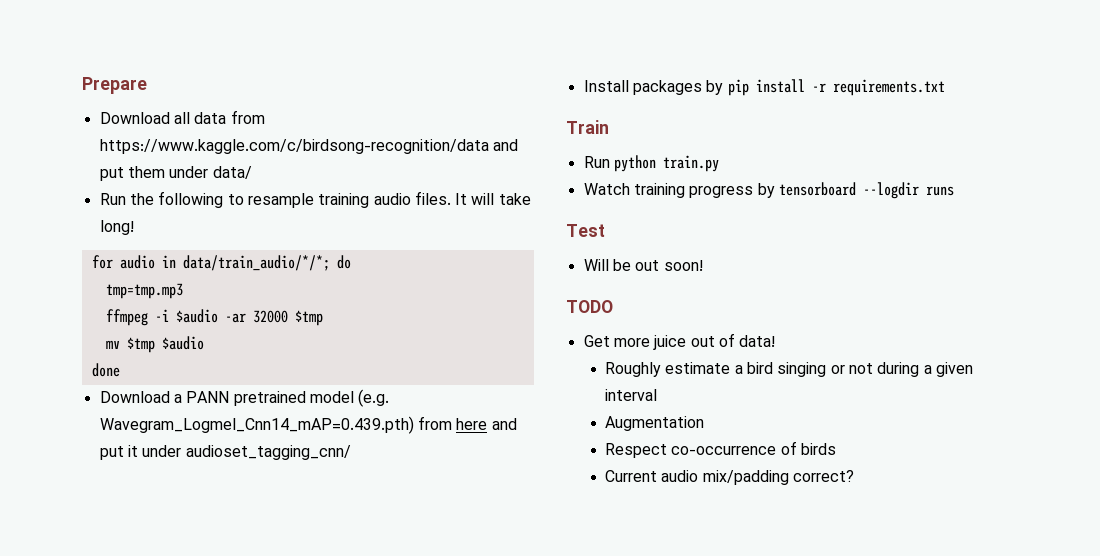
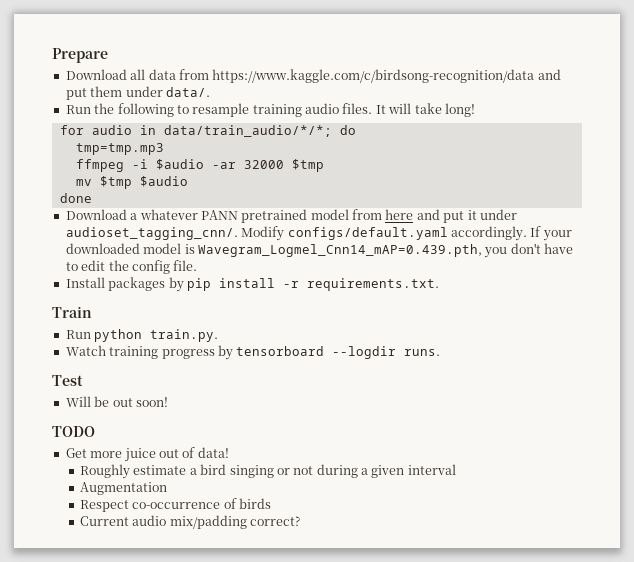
[212,166,252,179] data/ -> [165,87,210,97] data/.
(182, 398) none -> [139,209,198,220] whatever
[358,389,390,407] [99,416,414,434] (e.g. Wavegram_Logmel_Cnn14_mAP=0.439.pth) -> (349, 214) none
[185,445,351,460] audioset_tagging_cnn/ -> [65,226,572,241] [65,243,573,258] [65,260,198,274] audioset_tagging_cnn/. Modify configs/default.yaml accordingly. If your downloaded model is Wavegram_Logmel_Cnn14_mAP=0.439.pth, you don't have to edit the config file.
[832,79,945,96] requirements.txt -> [306,278,439,291] requirements.txt.
[662,155,719,172] train.py -> [150,329,219,342] train.py.
[925,186,954,196] runs -> [404,349,441,356] runs.

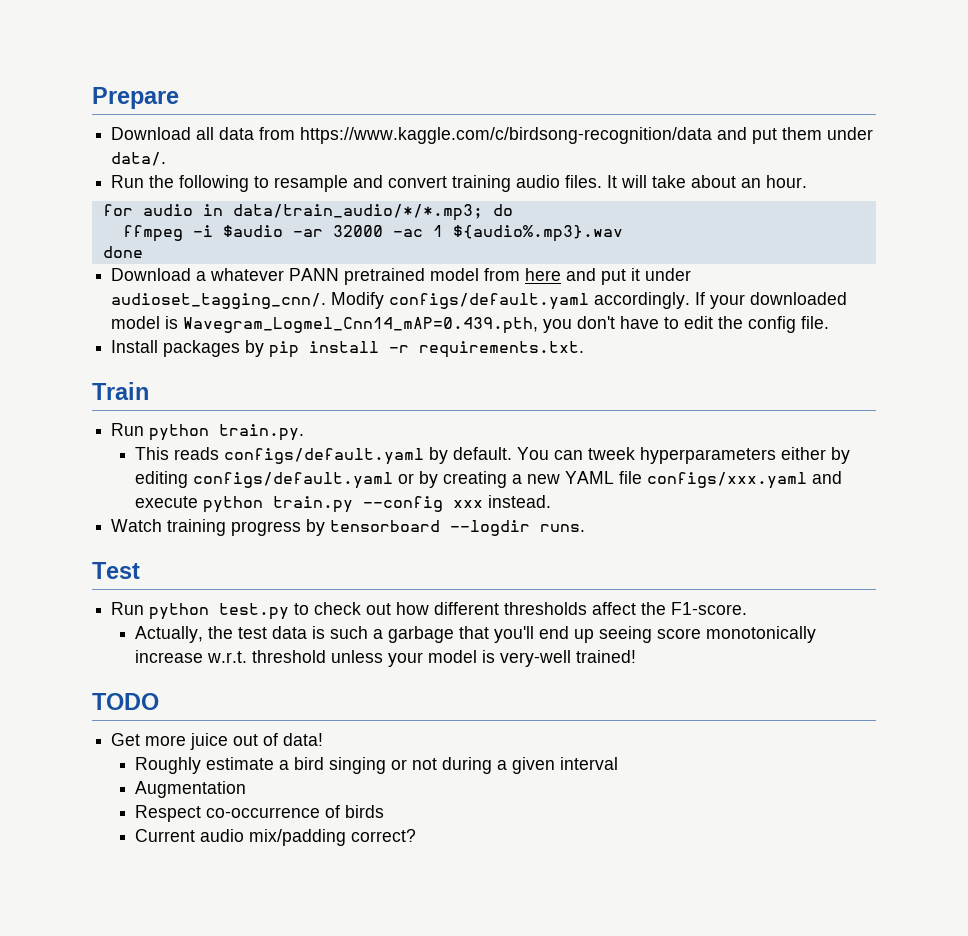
(250, 110) none -> [353,175,448,188] and convert
[444,103,475,117] long! -> [691,175,808,188] about an hour.
[163,125,332,137] data/train_audio/*/*; -> [232,204,483,221] data/train_audio/*/*.mp3;
[75,143,164,155] // tmp=tmp.mp3 -> (513, 210) none
[291,159,324,172] [75,176,188,189] $tmp // mv $tmp $audio -> [392,225,623,242] -ac 1 ${audio%.mp3}.wav
(219, 335) none -> [135,447,851,465] [135,471,843,489] [135,495,552,513] // This reads configs/default.yaml by default. You can tweek hyperparameters either by editing configs/default.yaml or by creating a new YAML file configs/xxx.yaml and execute python train.py --config xxx instead.
[65,396,168,407] Will be out soon! -> [111,602,748,620] [135,626,817,643] [135,650,637,667] Run python test.py to check out how different thresholds affect the F1-score. // Actually, the test data is such a garbage that you'll end up seeing score monotonically increase w.r.t. threshold unless your model is very-well trained!

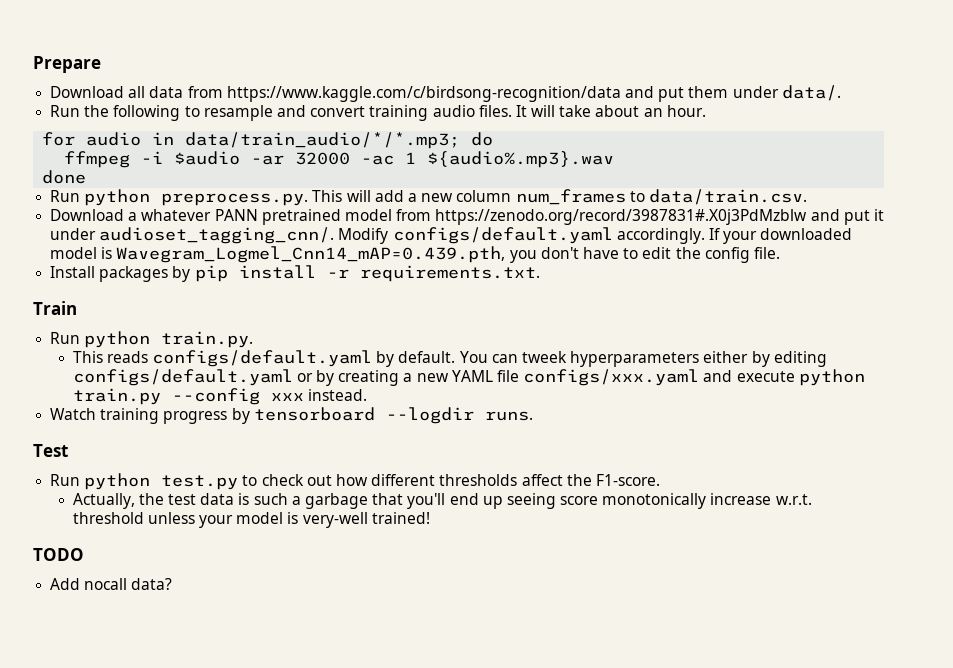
(143, 252) none -> [50,189,807,206] // Run python preprocess.py. This will add a new column num_frames to data/train.csv.
[525,268,562,281] here -> [435,209,808,225] https://zenodo.org/record/3987831#.X0j3PdMzblw
[111,733,324,750] [135,757,619,774] [135,781,247,798] [135,805,385,822] [135,829,417,846] Get more juice out of data! // Roughly estimate a bird singing or not during a given interval // Augmentation // Respect co-occurrence of birds // Current audio mix/padding correct? -> [50,578,173,590] Add nocall data?

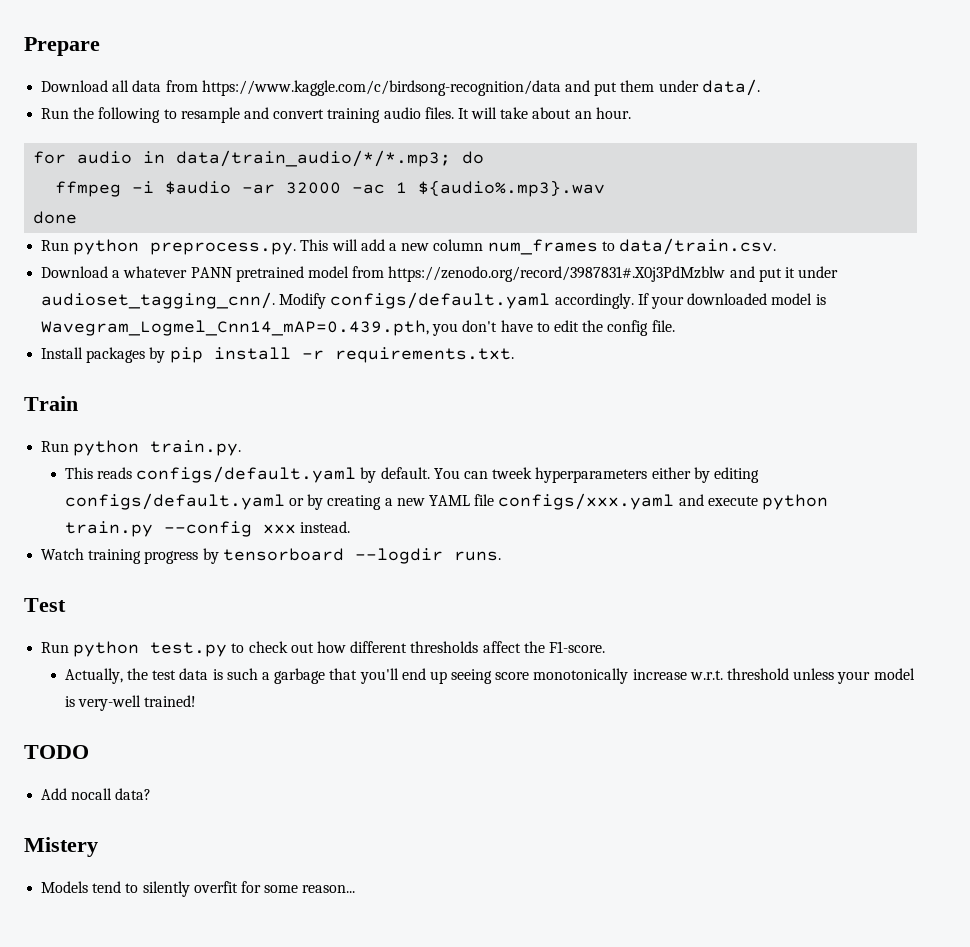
(173, 584) none -> [24,837,98,857] [41,881,356,897] // Mistery // Models tend to silently overfit for some reason...

